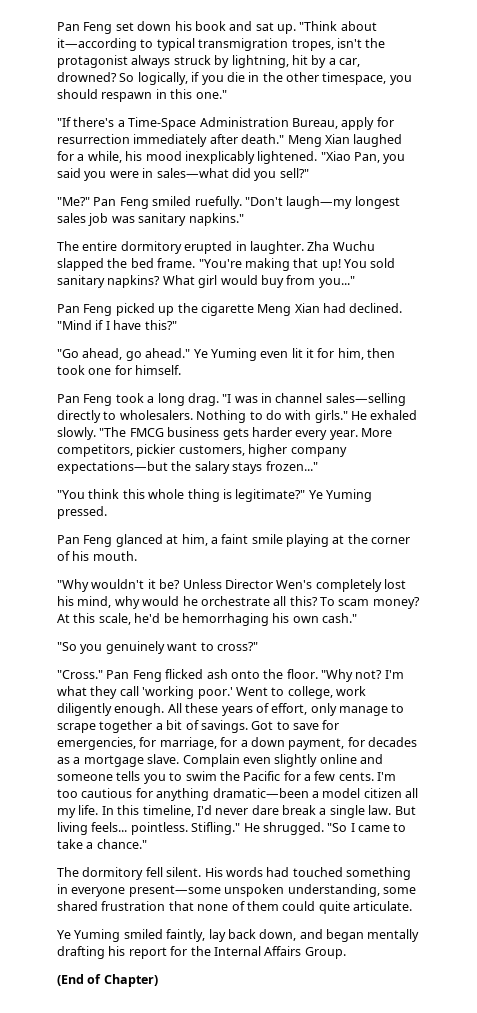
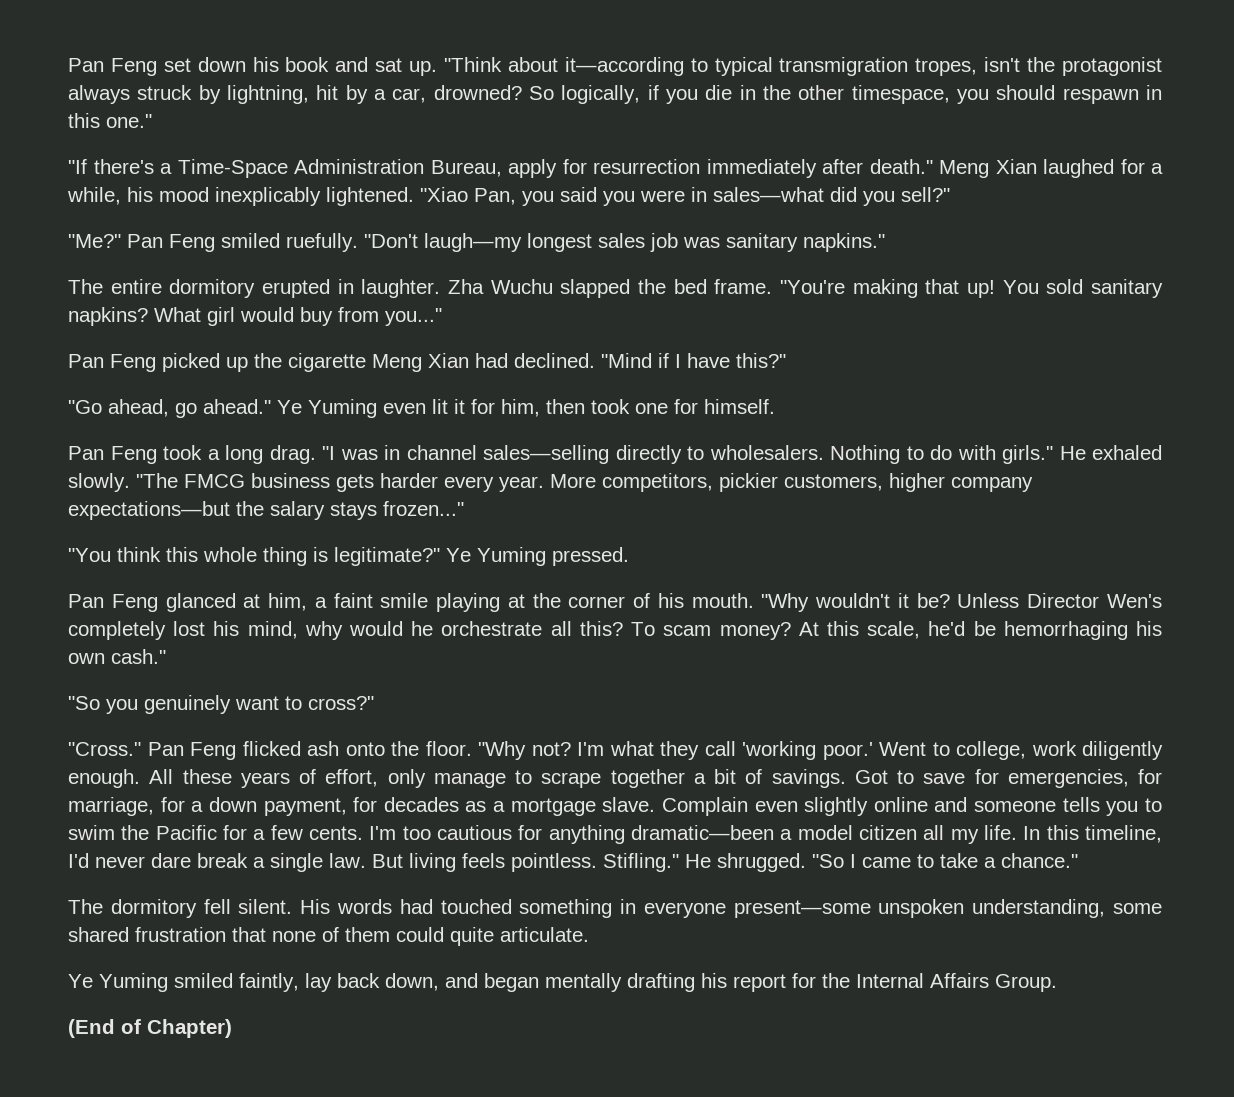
(137, 556) // -> (754, 600) none
[91,822,128,832] feels... -> [462,853,505,868] feels

